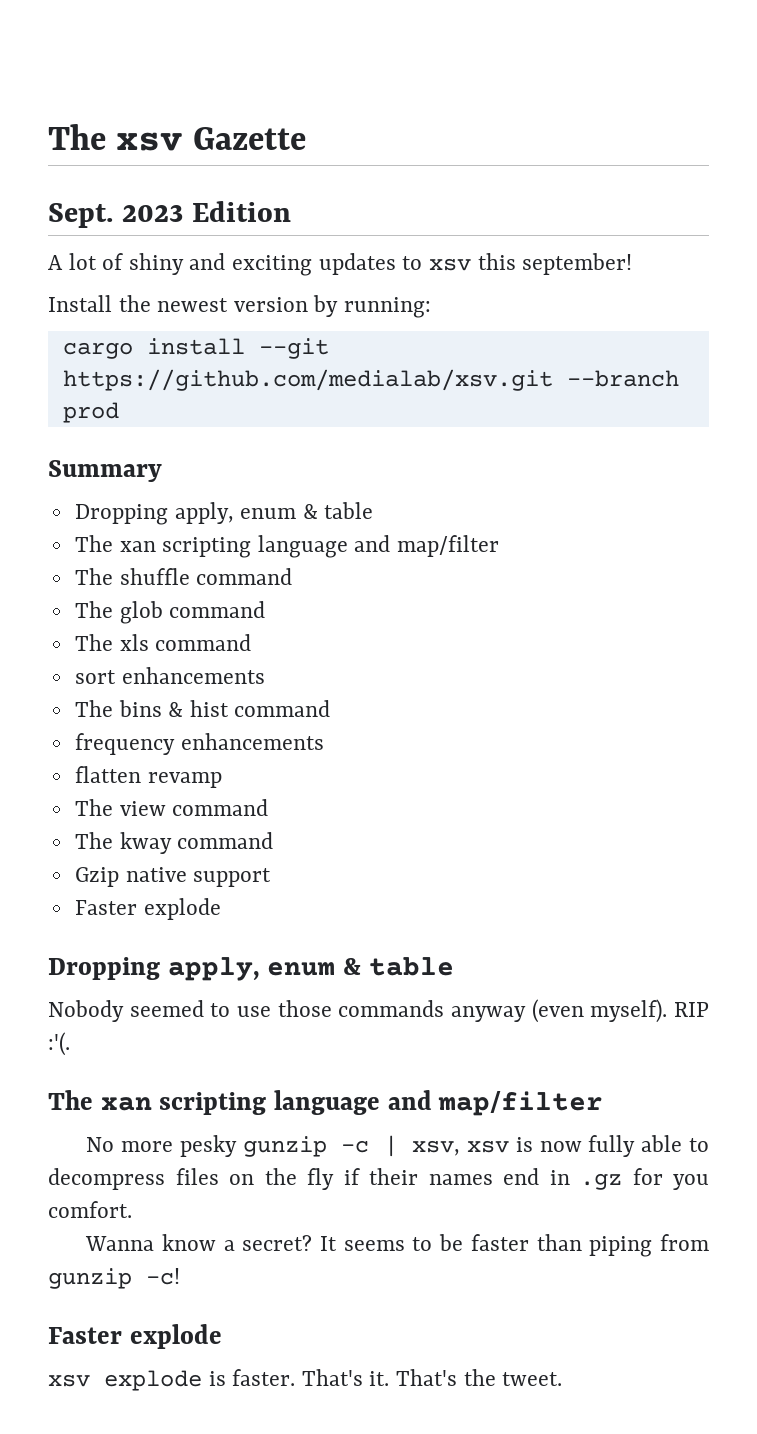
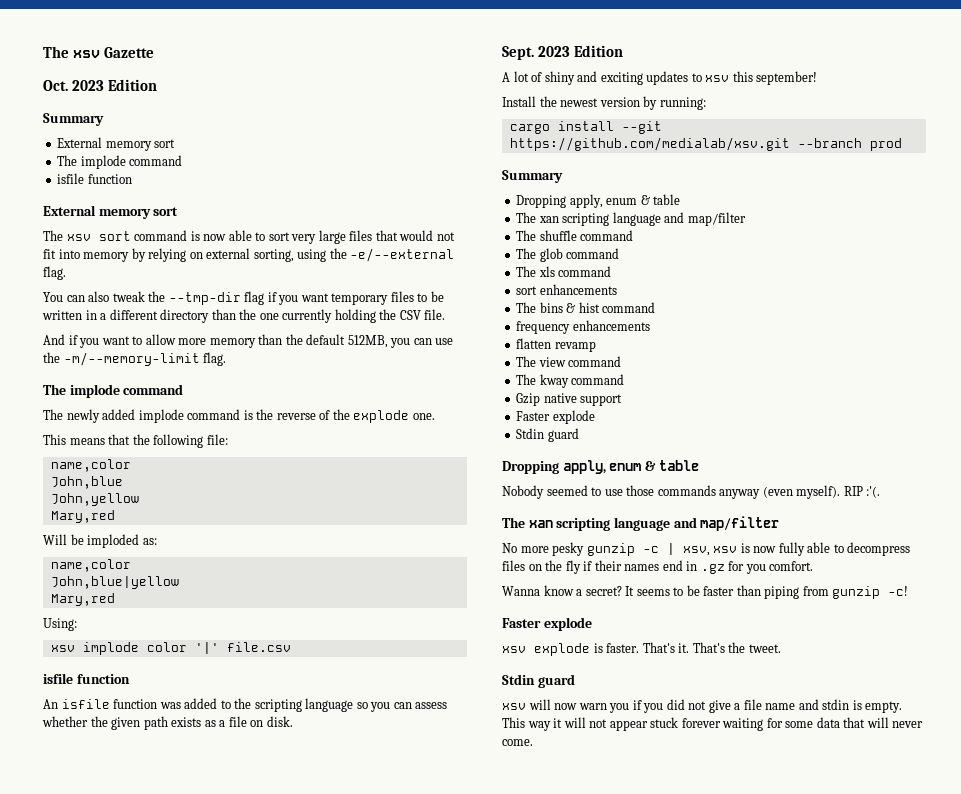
(306, 138) none -> [43,79,157,91] [43,113,104,126] [57,137,176,151] [57,155,183,169] [57,173,132,184] [43,205,179,219] [43,230,455,244] [43,248,455,262] [43,266,66,280] [43,291,444,305] [42,309,446,323] [43,334,454,348] [43,352,227,366] [43,384,184,398] [43,409,435,423] [43,434,228,448] [50,459,131,472] [50,476,123,489] [50,493,139,506] [50,510,115,523] [43,534,157,548] [50,559,131,572] [50,576,179,589] [50,593,115,606] [43,618,77,631] [50,642,291,655] [43,673,130,684] [43,698,448,712] [42,716,293,730] // Oct. 2023 Edition // Summary // External memory sort // The implode command // isfile function // External memory sort // The xsv sort command is now able to sort very large files that would not fit into memory by relying on external sorting, using the -e/--external flag. // You can also tweak the --tmp-dir flag if you want temporary files to be written in a different directory than the one currently holding the CSV file. // And if you want to allow more memory than the default 512MB, you can use the -m/--memory-limit flag. // The implode command // The newly added implode command is the reverse of the explode one. // This means that the following file: // name,color // John,blue // John,yellow // Mary,red // Will be imploded as: // name,color // John,blue|yellow // Mary,red // Using: // xsv implode color '|' file.csv // isfile function // An isfile function was added to the scripting language so you can assess whether the given path exists as a file on disk.
(221, 909) none -> [516,428,579,442] // Stdin guard
(563, 1379) none -> [502,674,575,688] [502,699,903,713] [502,717,924,731] [502,739,533,746] // Stdin guard // xsv will now warn you if you did not give a file name and stdin is empty. This way it will not appear stuck forever waiting for some data that will never come.

